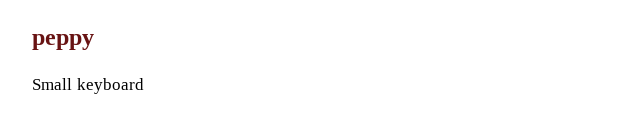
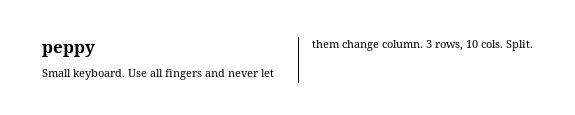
[76,78,144,94] keyboard -> [73,69,274,80] [312,40,533,51] keyboard. Use all fingers and never let them change column. 3 rows, 10 cols. Split.

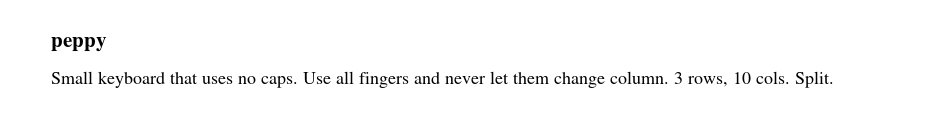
[73,69,125,80] keyboard. -> [98,71,298,88] keyboard that uses no caps.

